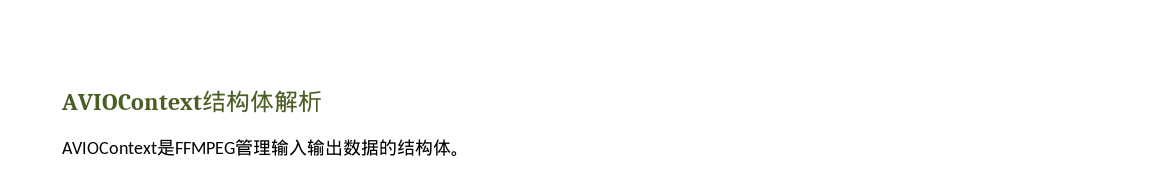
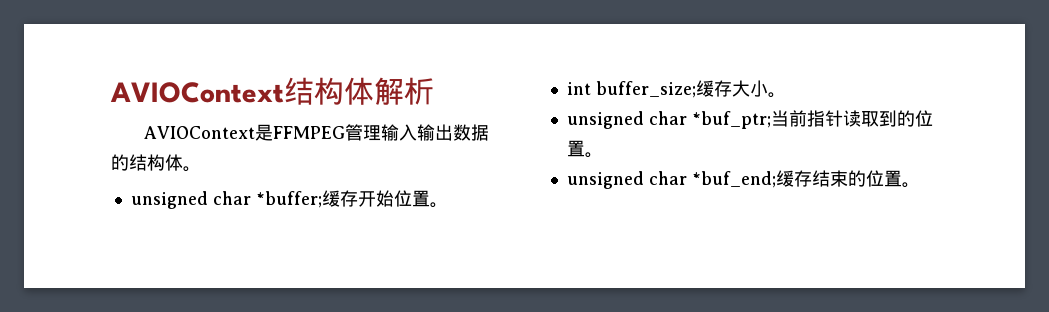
(469, 154) none -> [130,190,448,209] [566,80,786,98] [566,110,933,129] [566,140,603,158] [566,170,920,189] // unsigned char *buffer;缓存开始位置。 // int buffer_size;缓存大小。 // unsigned char *buf_ptr;当前指针读取到的位置。 // unsigned char *buf_end;缓存结束的位置。

